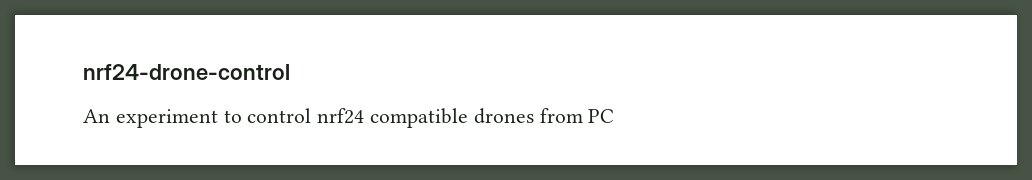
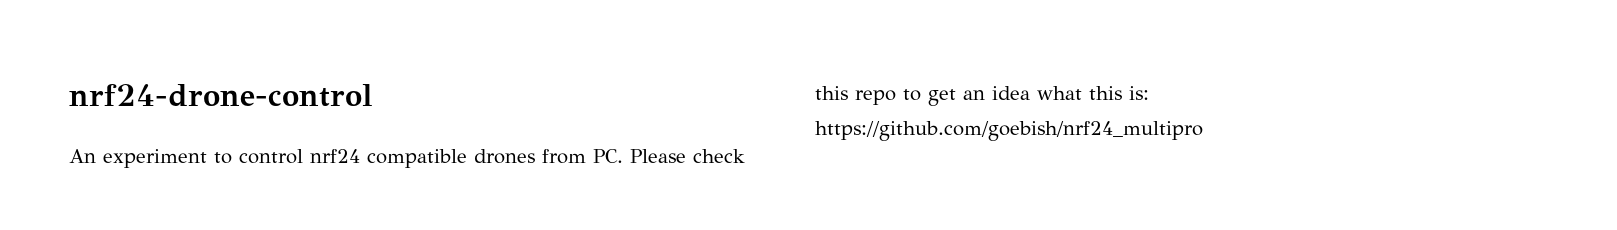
[588,109,615,123] PC -> [593,149,745,163] [815,86,1149,106] [815,121,1203,141] PC. Please check this repo to get an idea what this is: https://github.com/goebish/nrf24_multipro

